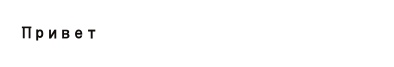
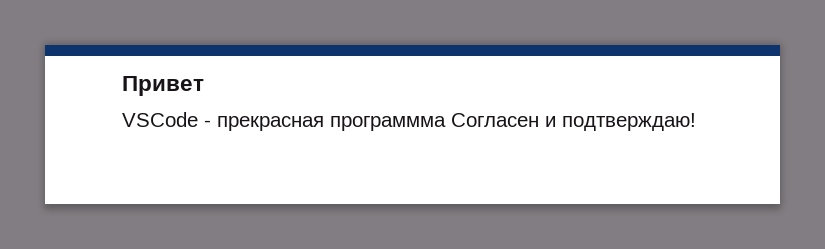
(98, 33) none -> [122,112,696,131] // VSCode - прекрасная программма Согласен и подтверждаю!

